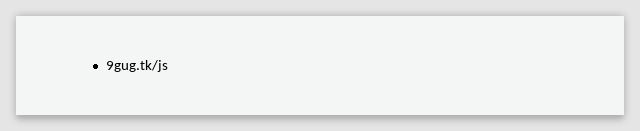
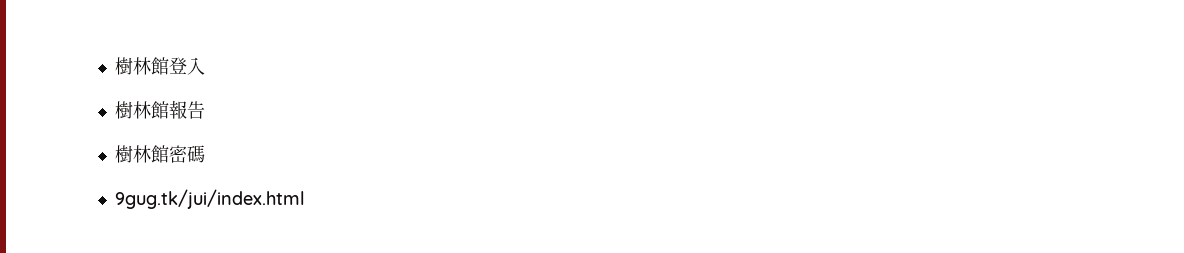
[105,60,168,72] 9gug.tk/js -> [114,57,205,75] [114,100,205,119] [114,145,205,163] [114,189,305,209] 樹林館登入 // 樹林館報告 // 樹林館密碼 // 9gug.tk/jui/index.html

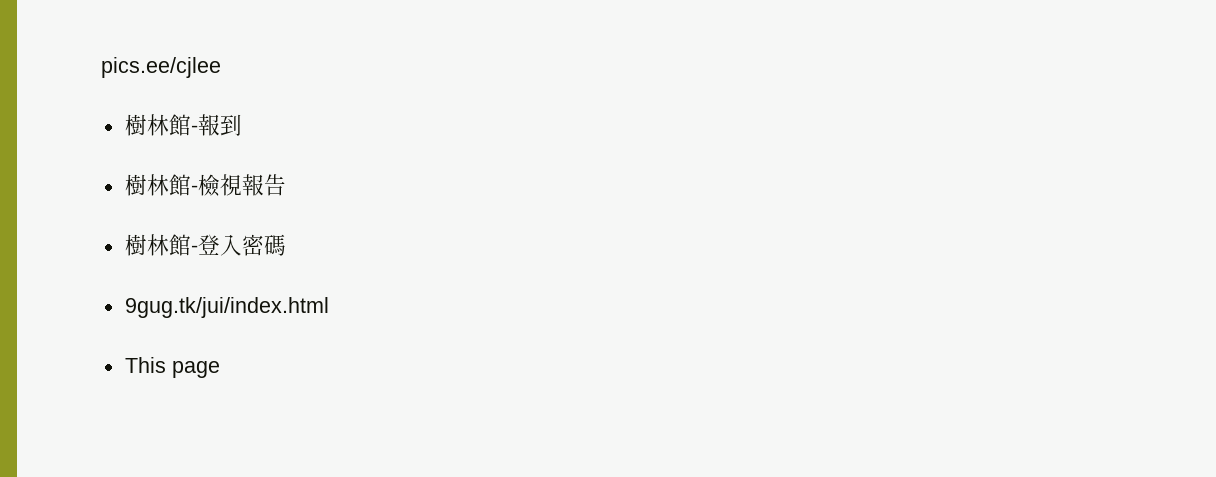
[114,57,205,75] [114,101,169,119] 樹林館登入 // 樹林館 -> [101,57,221,78] [124,114,242,136] [124,174,242,197] pics.ee/cjlee // 樹林館-報到 // 樹林館-檢視
(169, 154) none -> [190,234,242,256] -登入
(305, 199) none -> [124,357,220,378] // This page

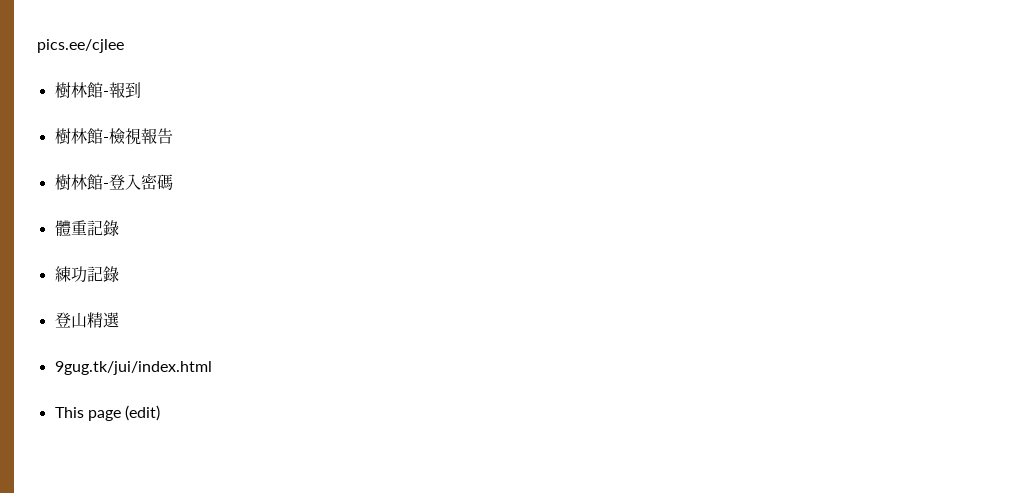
(286, 245) none -> [54,220,119,236] [54,266,119,283] [54,312,120,328] // 體重記錄 // 練功記錄 // 登山精選
(220, 369) none -> [125,405,161,421] (edit)

